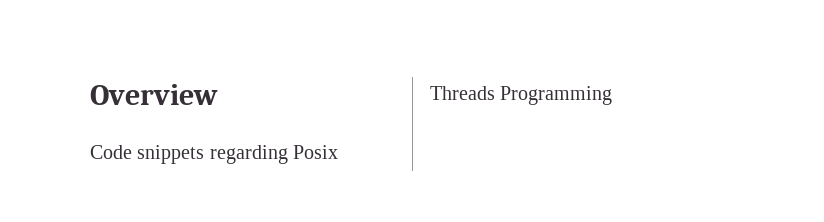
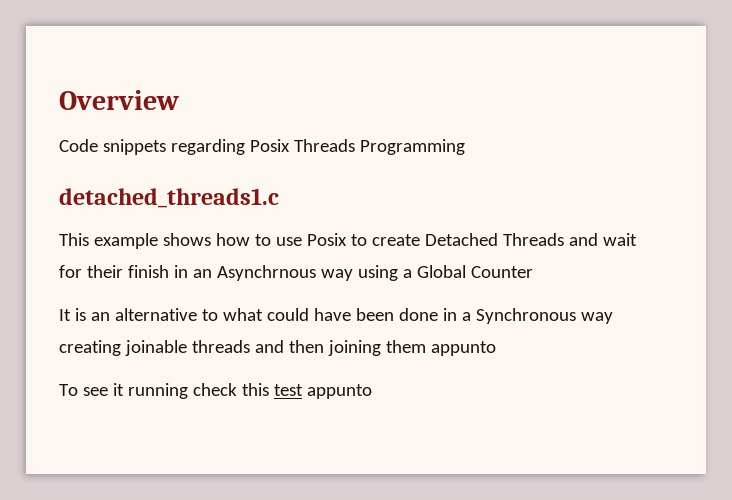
(613, 95) none -> [59,188,279,208] [59,233,637,249] [59,265,533,281] [59,308,613,324] [59,340,496,356] [59,383,372,399] // detached_threads1.c // This example shows how to use Posix to create Detached Threads and wait for their finish in an Asynchrnous way using a Global Counter // It is an alternative to what could have been done in a Synchronous way creating joinable threads and then joining them appunto // To see it running check this test appunto

